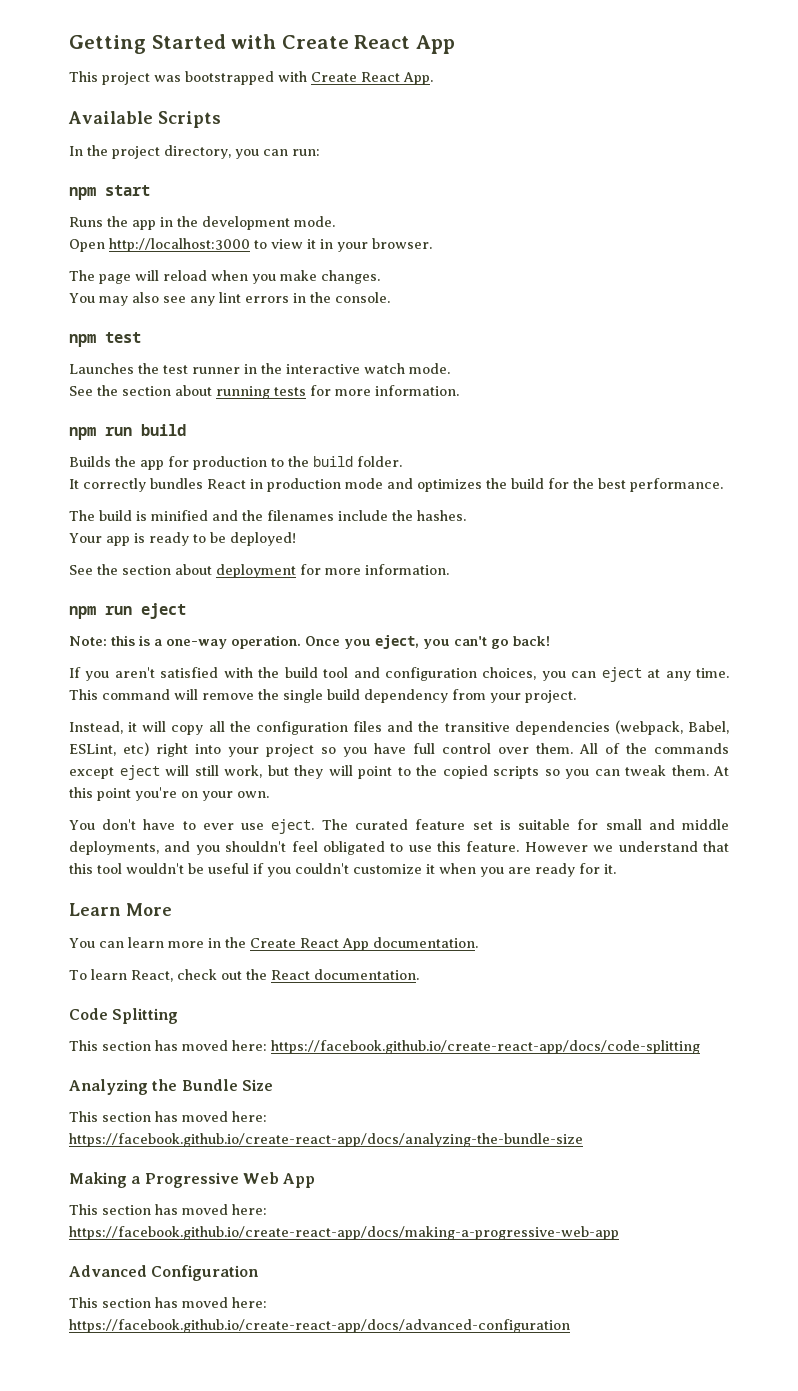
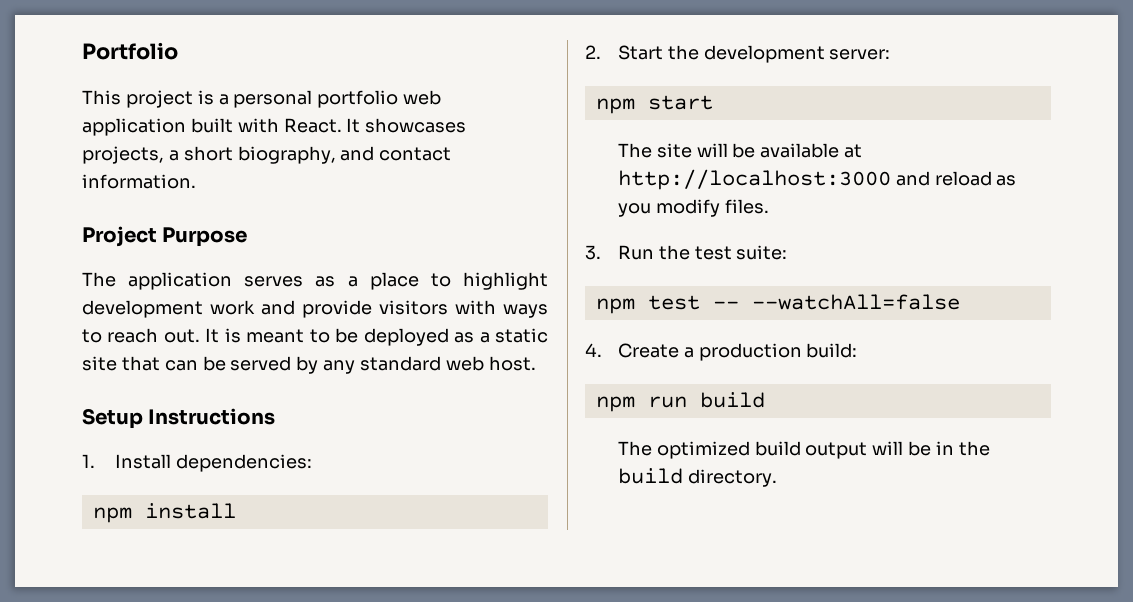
[69,34,455,54] [69,71,433,85] [68,111,221,128] [69,145,320,159] [69,185,150,200] [69,216,335,230] [69,238,432,252] [69,270,380,284] [69,292,390,306] [69,332,141,347] [69,363,450,374] [69,385,459,399] [69,424,186,440] [69,456,402,470] [69,478,723,492] [69,510,466,521] [69,532,296,546] [69,564,449,578] [69,603,186,619] [69,635,550,649] [69,667,729,682] [69,689,576,703] [69,720,729,735] [69,742,729,757] [69,765,729,780] [69,787,269,801] [69,819,729,834] [69,841,729,855] [69,863,616,877] [69,903,172,916] [69,937,478,951] [69,969,419,982] [69,1008,179,1024] [69,1040,700,1054] [69,1079,273,1095] [69,1111,267,1122] [69,1133,583,1147] [69,1172,316,1188] [69,1204,267,1215] [69,1226,619,1240] [69,1265,260,1281] [69,1297,267,1308] [69,1319,570,1333] Getting Started with Create React App // This project was bootstrapped with Create React App. // Available Scripts // In the project directory, you can run: // npm start // Runs the app in the development mode. // Open http://localhost:3000 to view it in your browser. // The page will reload when you make changes. // You may also see any lint errors in the console. // npm test // Launches the test runner in the interactive watch mode. // See the section about running tests for more information. // npm run build // Builds the app for production to the build folder. // It correctly bundles React in production mode and optimizes the build for the best performance. // The build is minified and the filenames include the hashes. // Your app is ready to be deployed! // See the section about deployment for more information. // npm run eject // Note: this is a one-way operation. Once you eject, you can't go back! // If you aren't satisfied with the build tool and configuration choices, you can eject at any time. This command will remove the single build dependency from your project. // Instead, it will copy all the configuration files and the transitive dependencies (webpack, Babel, ESLint, etc) right into your project so you have full control over them. All of the commands except eject will still work, but they will point to the copied scripts so you can tweak them. At this point you're on your own. // You don't have to ever use eject. The curated feature set is suitable for small and middle deployments, and you shouldn't feel obligated to use this feature. However we understand that this tool wouldn't be useful if you couldn't customize it when you are ready for it. // Learn More // You can learn more in the Create React App documentation. // To learn React, check out the React documentation. // Code Splitting // This section has moved here: https://facebook.github.io/create-react-app/docs/code-splitting // Analyzing the Bundle Size // This section has moved here: https://facebook.github.io/create-react-app/docs/analyzing-the-bundle-size // Making a Progressive Web App // This section has moved here: https://facebook.github.io/create-react-app/docs/making-a-progressive-web-app // Advanced Configuration // This section has moved here: https://facebook.github.io/create-react-app/docs/advanced-configuration -> [82,42,178,60] [82,90,442,108] [82,118,467,136] [82,146,452,164] [82,174,196,189] [82,226,248,247] [82,272,548,290] [82,300,548,318] [82,328,548,346] [82,356,536,374] [82,408,276,429] [82,454,312,472] [92,503,236,523] [585,45,891,63] [595,95,713,114] [617,143,863,158] [617,169,1017,190] [617,199,769,217] [585,245,788,260] [595,294,960,314] [585,343,858,361] [595,392,765,412] [617,441,990,459] [617,468,777,487] Portfolio // This project is a personal portfolio web application built with React. It showcases projects, a short biography, and contact information. // Project Purpose // The application serves as a place to highlight development work and provide visitors with ways to reach out. It is meant to be deployed as a static site that can be served by any standard web host. // Setup Instructions // 1. Install dependencies: // npm install // 2. Start the development server: // npm start // The site will be available at http://localhost:3000 and reload as you modify files. // 3. Run the test suite: // npm test -- --watchAll=false // 4. Create a production build: // npm run build // The optimized build output will be in the build directory.

